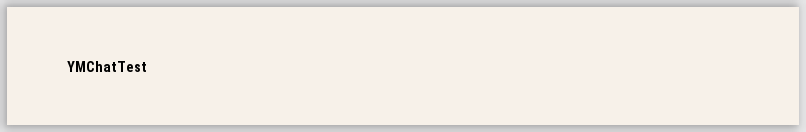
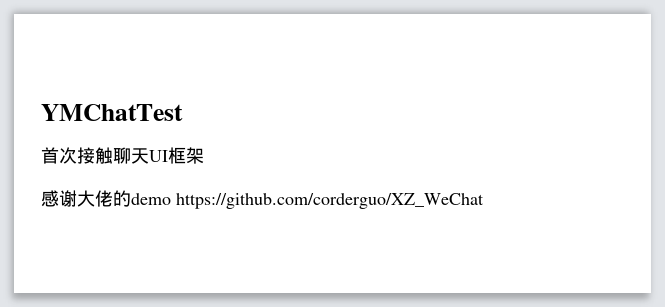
(147, 66) none -> [41,147,204,164] [41,190,484,209] // 首次接触聊天UI框架 // 感谢大佬的demo https://github.com/corderguo/XZ_WeChat

